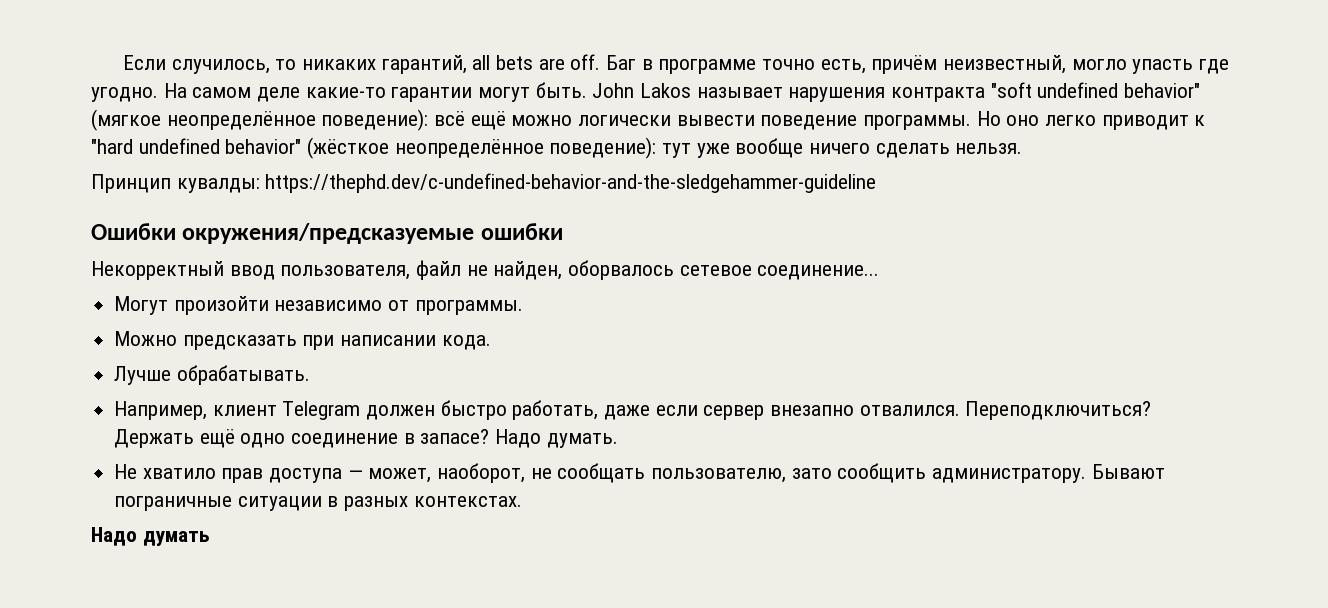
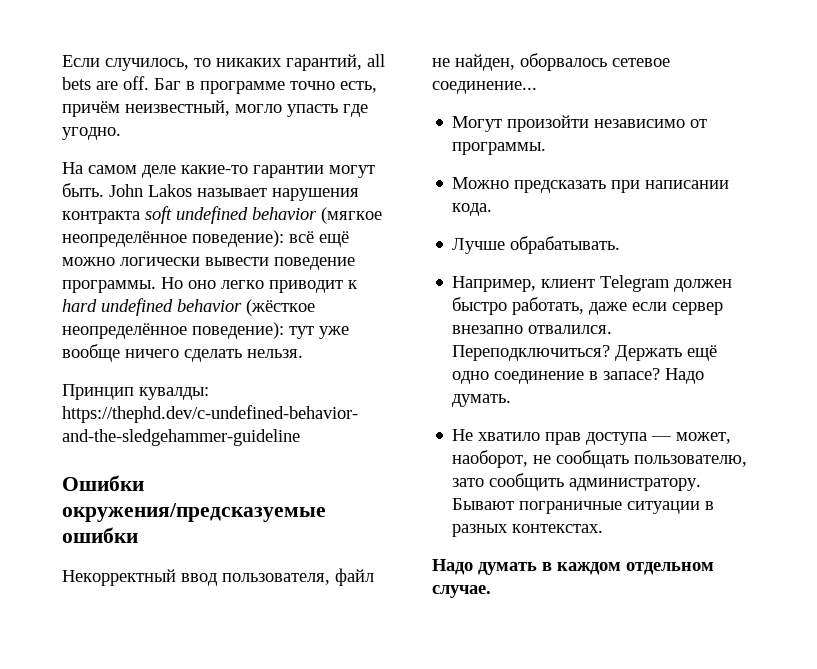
(158, 94) none -> (121, 133) //
[990,82,1201,98] "soft undefined behavior" -> [145,206,317,224] soft undefined behavior
[91,138,302,154] "hard undefined behavior" -> [62,298,242,316] hard undefined behavior
(209, 538) none -> [542,562,714,575] [432,585,491,598] в каждом отдельном случае.

